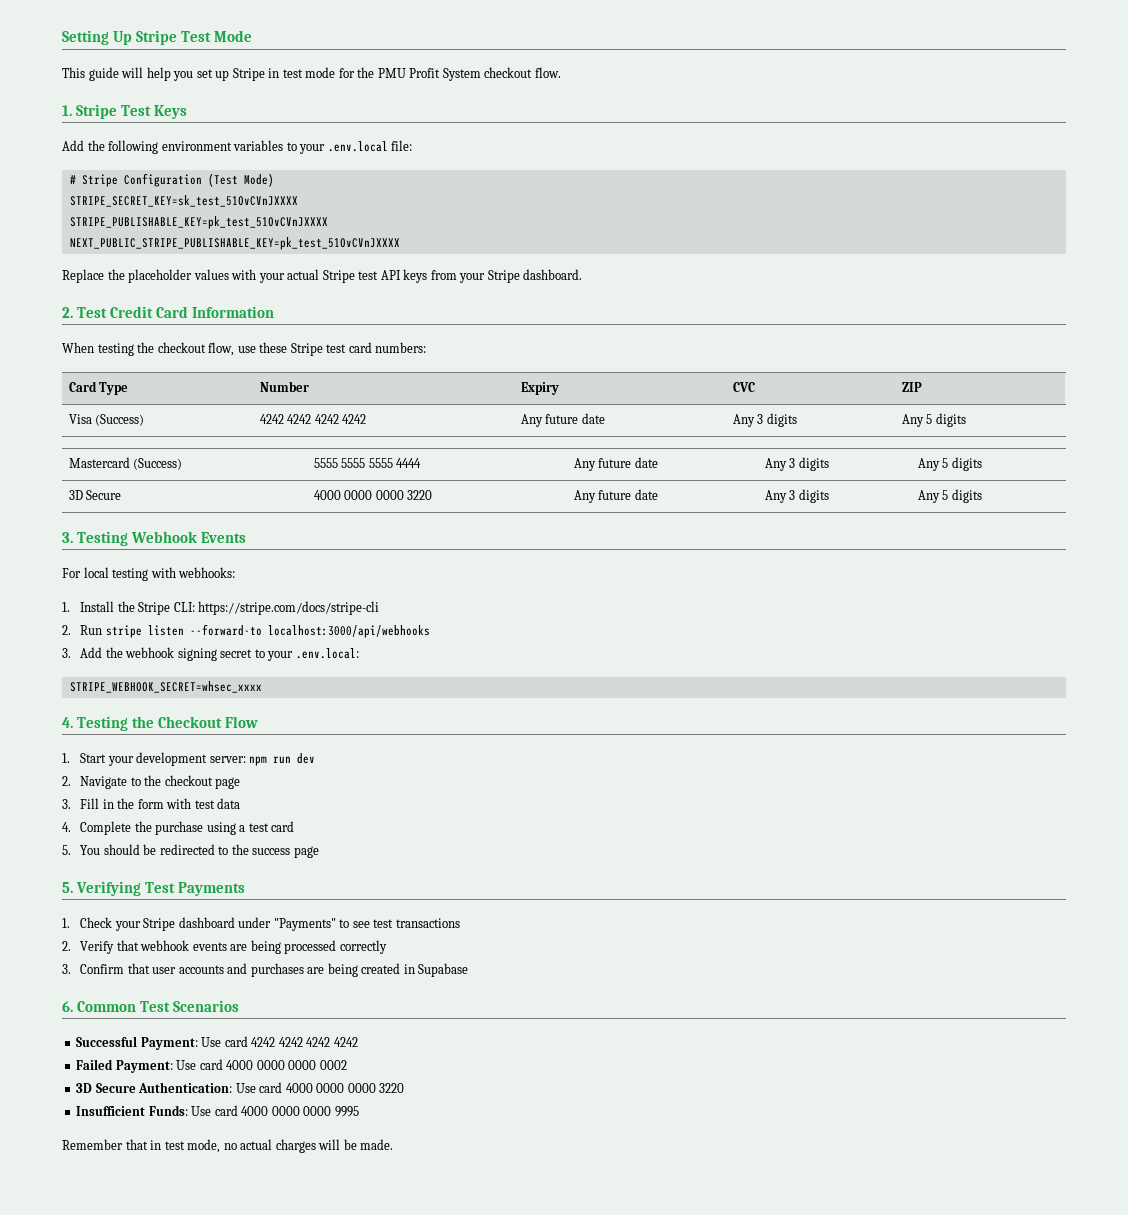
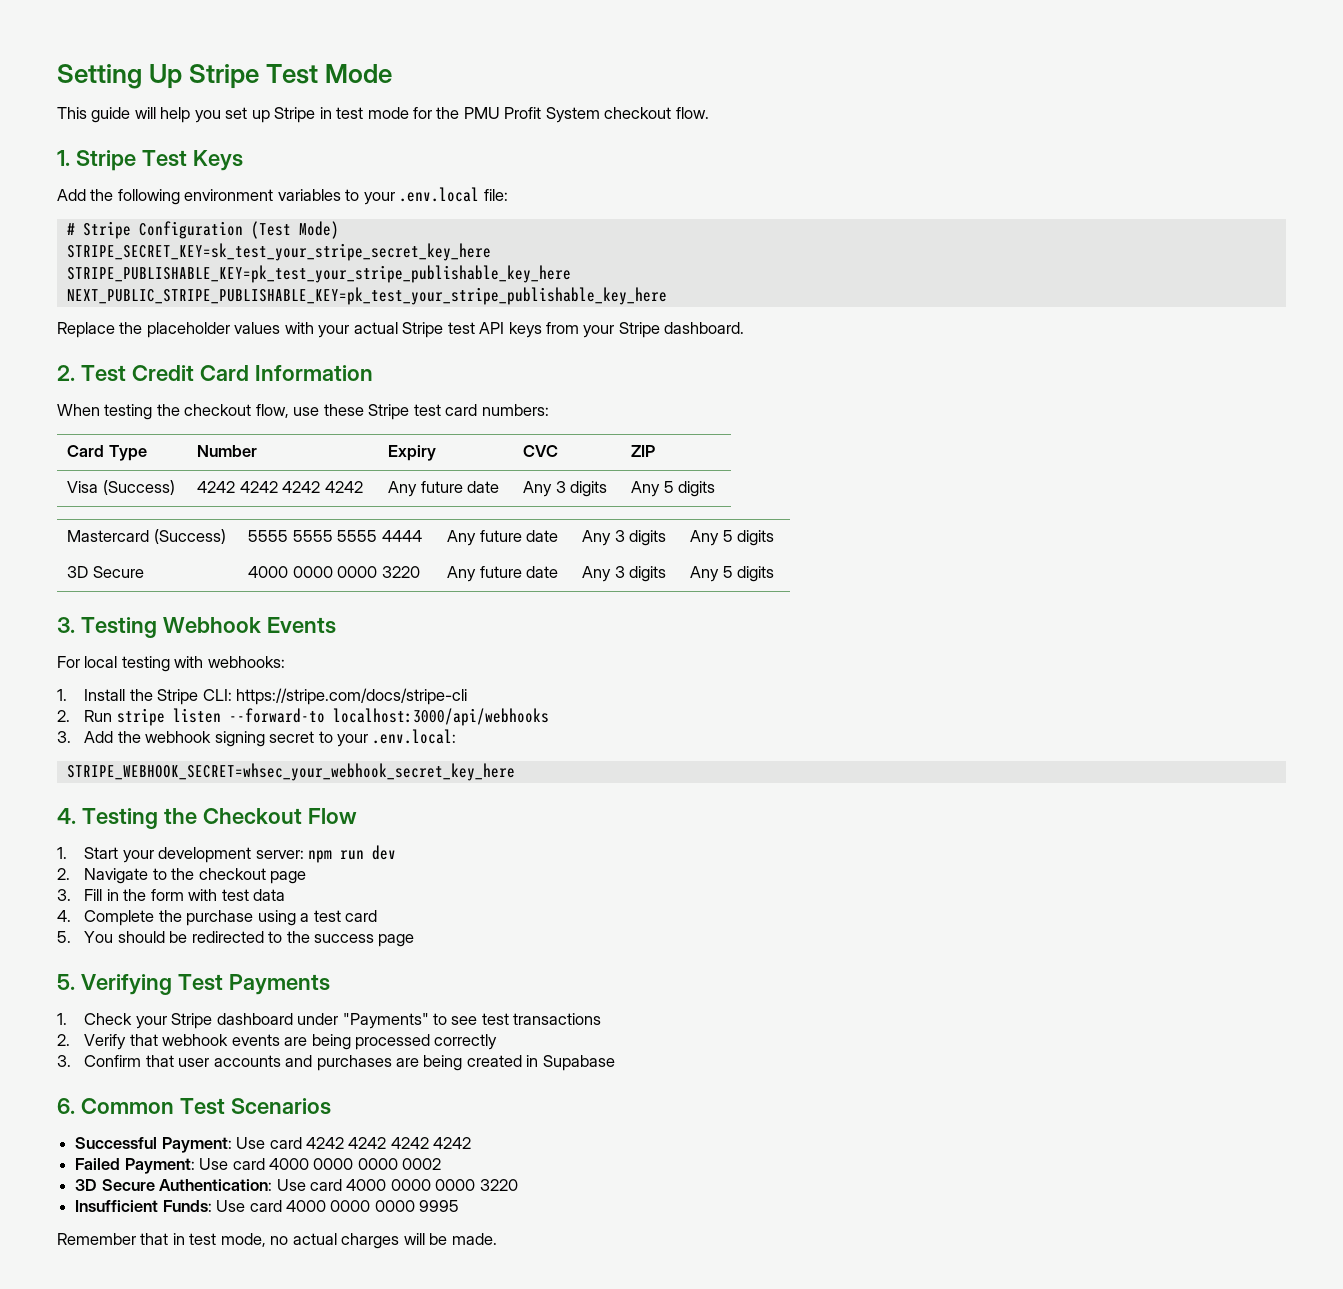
[69,195,298,207] [69,216,328,229] [69,237,400,250] STRIPE_SECRET_KEY=sk_test_51OvCVnJXXXX // STRIPE_PUBLISHABLE_KEY=pk_test_51OvCVnJXXXX // NEXT_PUBLIC_STRIPE_PUBLISHABLE_KEY=pk_test_51OvCVnJXXXX -> [66,243,491,261] [66,265,571,283] [66,287,667,305] STRIPE_SECRET_KEY=sk_test_your_stripe_secret_key_here // STRIPE_PUBLISHABLE_KEY=pk_test_your_stripe_publishable_key_here // NEXT_PUBLIC_STRIPE_PUBLISHABLE_KEY=pk_test_your_stripe_publishable_key_here
[69,681,262,693] STRIPE_WEBHOOK_SECRET=whsec_xxxx -> [66,763,515,781] STRIPE_WEBHOOK_SECRET=whsec_your_webhook_secret_key_here

